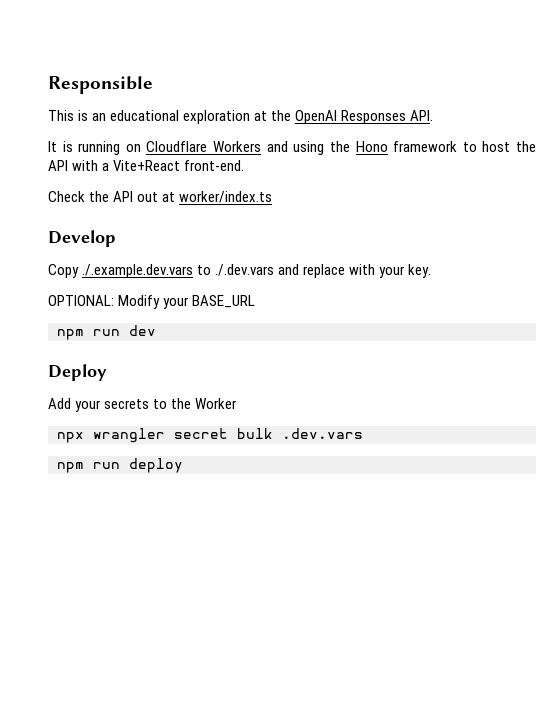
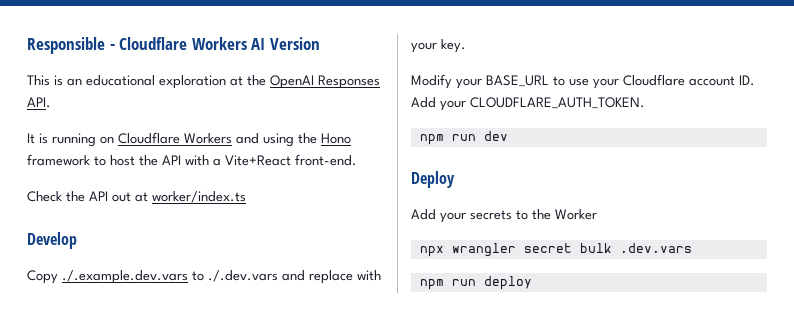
(153, 85) none -> [109,37,320,50] - Cloudflare Workers AI Version
[48,295,114,306] OPTIONAL: -> (466, 46) none
(256, 301) none -> [553,74,755,89] [411,97,645,111] to use your Cloudflare account ID. Add your CLOUDFLARE_AUTH_TOKEN.

